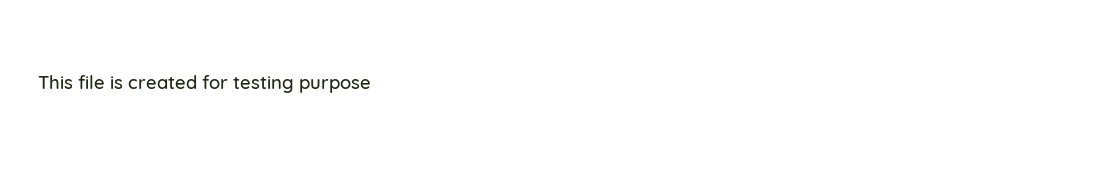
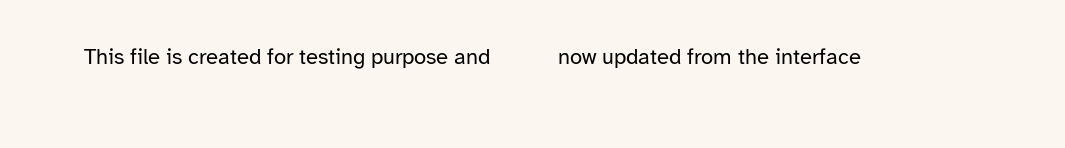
(371, 86) none -> [453,48,861,68] and now updated from the interface

